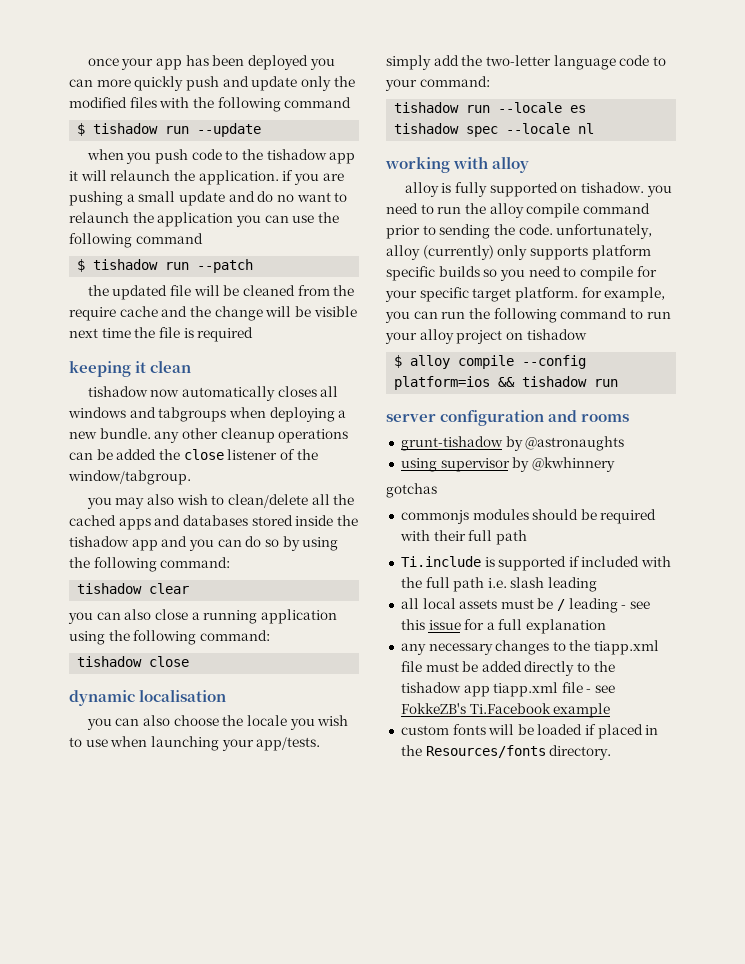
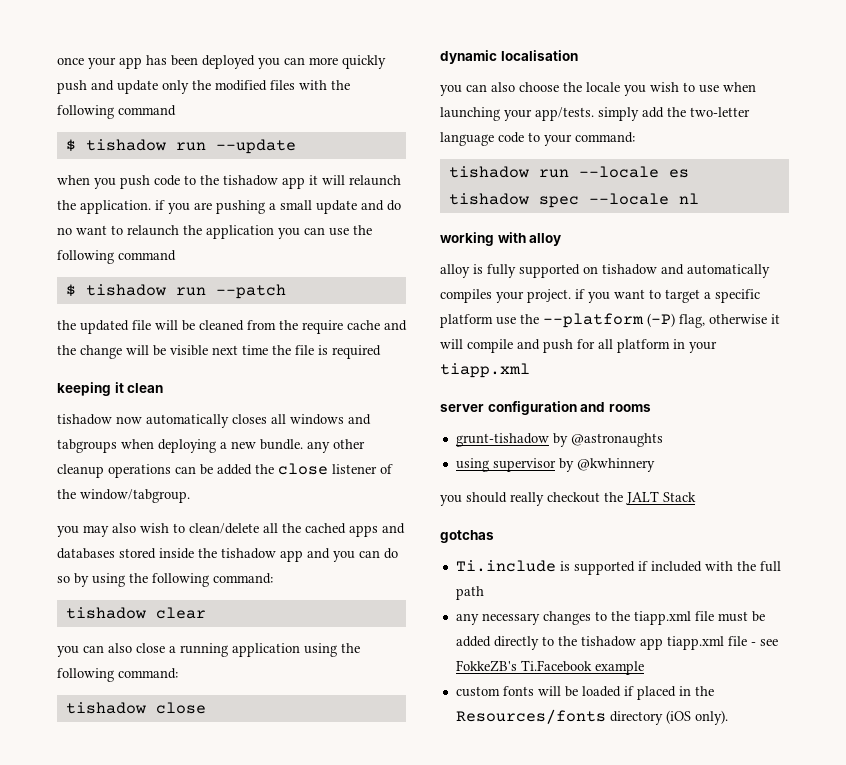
[581,182,672,197] [386,203,650,218] [386,224,653,239] [386,245,651,260] [386,266,657,281] [385,287,666,302] [385,308,671,323] [385,329,587,344] [394,355,587,369] [394,376,619,390] tishadow. you need to run the alloy compile command prior to sending the code. unfortunately, alloy (currently) only supports platform specific builds so you need to compile for your specific target platform. for example, you can run the following command to run your alloy project on tishadow // $ alloy compile --config platform=ios && tishadow run -> [602,264,770,278] [440,289,760,303] [440,313,780,328] [440,339,717,353] [440,363,530,378] tishadow and automatically compiles your project. if you want to target a specific platform use the --platform (-P) flag, otherwise it will compile and push for all platform in your tiapp.xml
[386,483,437,498] [400,509,657,524] [399,530,527,545] gotchas // commonjs modules should be required with their full path -> [440,491,696,506] [440,530,494,543] you should really checkout the JALT Stack // gotchas
[487,577,598,592] [400,598,651,613] [400,619,607,634] i.e. slash leading // all local assets must be / leading - see this issue for a full explanation -> (484, 593) none
[549,745,612,760] directory. -> [609,710,728,725] directory (iOS only).

